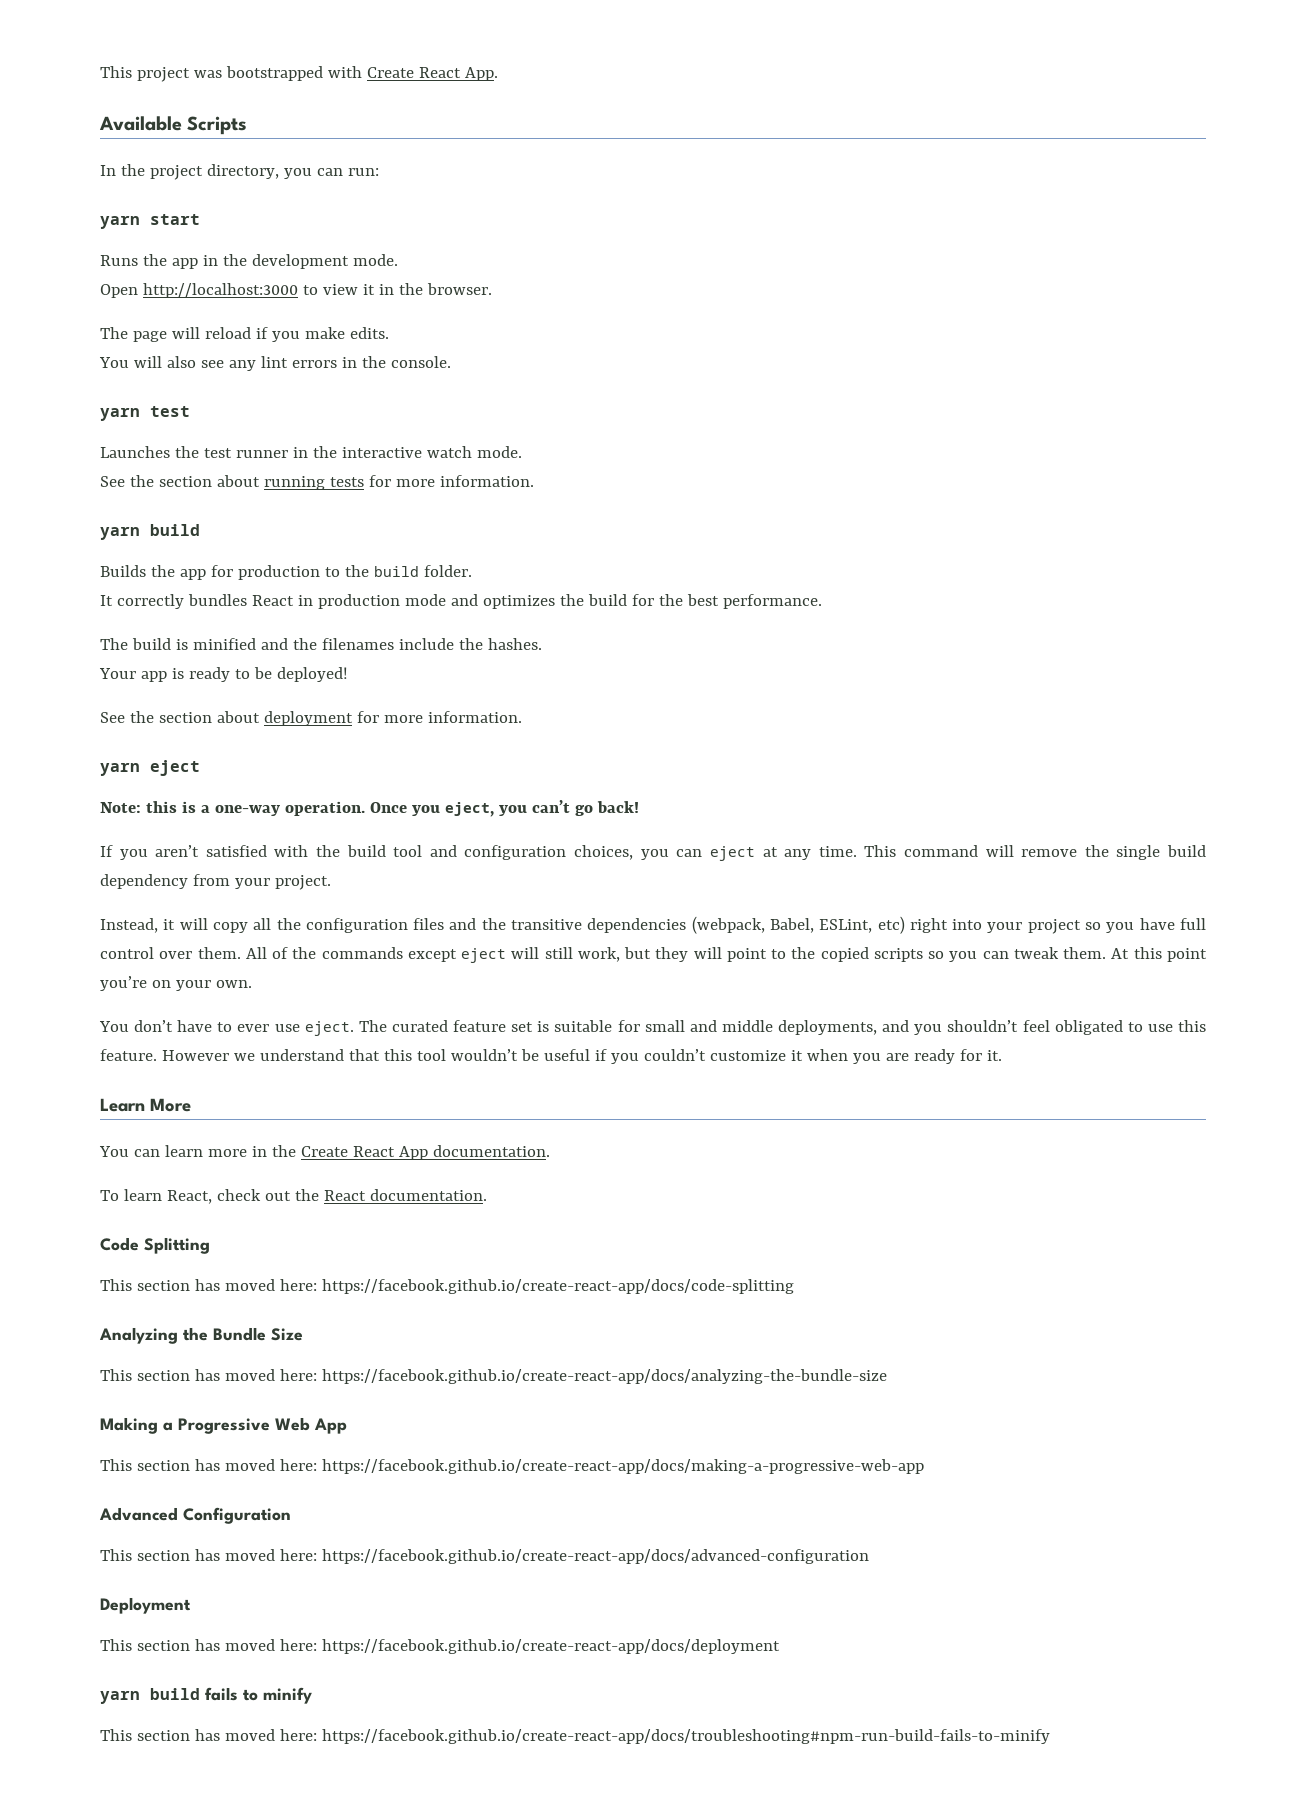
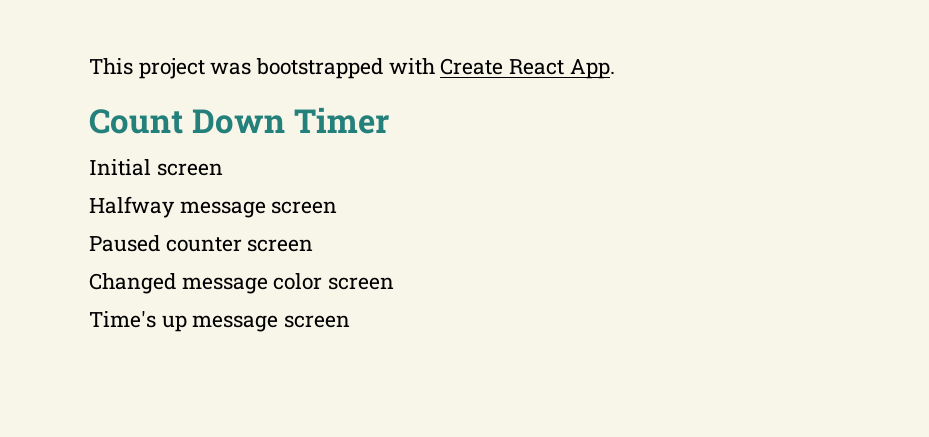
[99,116,248,135] [100,164,379,180] [100,214,200,229] [100,254,398,269] [100,283,492,298] [100,327,389,342] [99,356,451,371] [100,406,190,421] [100,446,522,458] [100,475,534,490] [100,524,200,540] [100,565,472,580] [100,594,822,609] [100,638,542,650] [99,667,348,682] [100,711,522,726] [100,760,200,776] [100,800,639,817] [100,845,1206,861] [100,874,331,890] [100,916,1207,934] [100,947,1207,963] [100,976,252,991] [99,1020,1206,1036] [100,1049,1002,1064] [100,1098,191,1112] [99,1145,550,1160] [100,1189,487,1204] [100,1237,210,1254] [100,1279,794,1294] [99,1327,303,1344] [100,1369,887,1384] [100,1417,347,1434] [100,1459,924,1474] [99,1507,291,1524] [100,1549,869,1564] [100,1597,191,1614] [100,1639,780,1654] [100,1687,312,1704] [100,1729,1050,1744] Available Scripts // In the project directory, you can run: // yarn start // Runs the app in the development mode. // Open http://localhost:3000 to view it in the browser. // The page will reload if you make edits. // You will also see any lint errors in the console. // yarn test // Launches the test runner in the interactive watch mode. // See the section about running tests for more information. // yarn build // Builds the app for production to the build folder. // It correctly bundles React in production mode and optimizes the build for the best performance. // The build is minified and the filenames include the hashes. // Your app is ready to be deployed! // See the section about deployment for more information. // yarn eject // Note: this is a one-way operation. Once you eject, you can’t go back! // If you aren’t satisfied with the build tool and configuration choices, you can eject at any time. This command will remove the single build dependency from your project. // Instead, it will copy all the configuration files and the transitive dependencies (webpack, Babel, ESLint, etc) right into your project so you have full control over them. All of the commands except eject will still work, but they will point to the copied scripts so you can tweak them. At this point you’re on your own. // You don’t have to ever use eject. The curated feature set is suitable for small and middle deployments, and you shouldn’t feel obligated to use this feature. However we understand that this tool wouldn’t be useful if you couldn’t customize it when you are ready for it. // Learn More // You can learn more in the Create React App documentation. // To learn React, check out the React documentation. // Code Splitting // This section has moved here: https://facebook.github.io/create-react-app/docs/code-splitting // Analyzing the Bundle Size // This section has moved here: https://facebook.github.io/create-react-app/docs/analyzing-the-bundle-size // Making a Progressive Web App // This section has moved here: https://facebook.github.io/create-react-app/docs/making-a-progressive-web-app // Advanced Configuration // This section has moved here: https://facebook.github.io/create-react-app/docs/advanced-configuration // Deployment // This section has moved here: https://facebook.github.io/create-react-app/docs/deployment // yarn build fails to minify // This section has moved here: https://facebook.github.io/create-react-app/docs/troubleshooting#npm-run-build-fails-to-minify -> [89,107,389,134] [89,159,223,176] [89,196,338,218] [89,235,314,252] [89,273,395,294] [89,311,351,332] Count Down Timer // Initial screen // Halfway message screen // Paused counter screen // Changed message color screen // Time's up message screen

